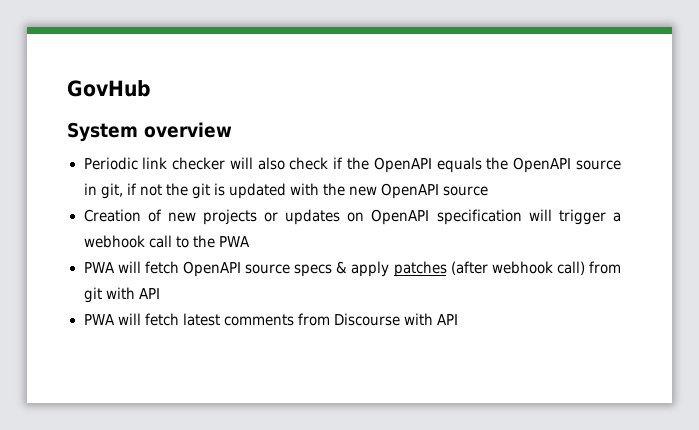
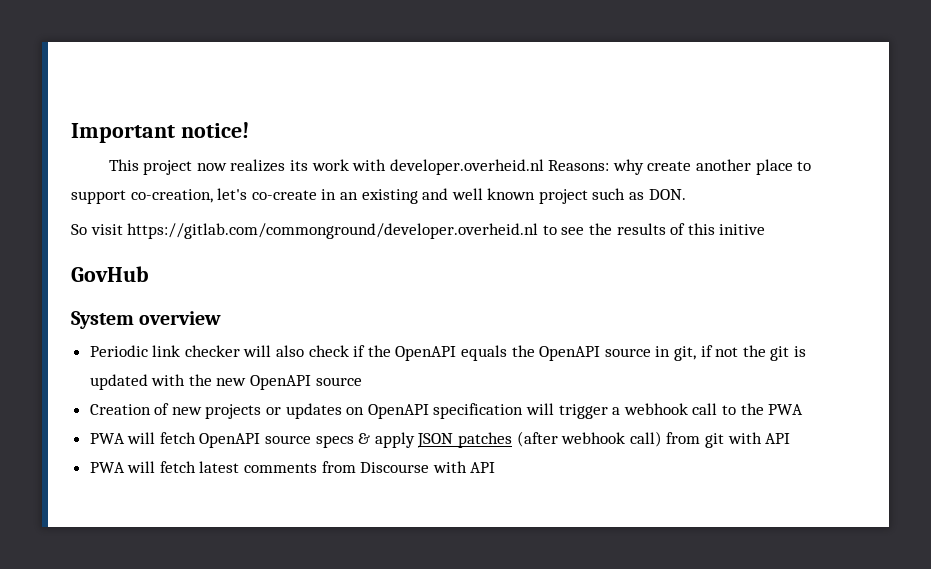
(67, 88) none -> [71,122,249,143] [108,159,812,175] [71,188,686,204] [71,223,766,239] Important notice! // This project now realizes its work with developer.overheid.nl Reasons: why create another place to support co-creation, let's co-create in an existing and well known project such as DON. // So visit https://gitlab.com/commonground/developer.overheid.nl to see the results of this initive //
(390, 269) none -> [417,433,454,448] JSON

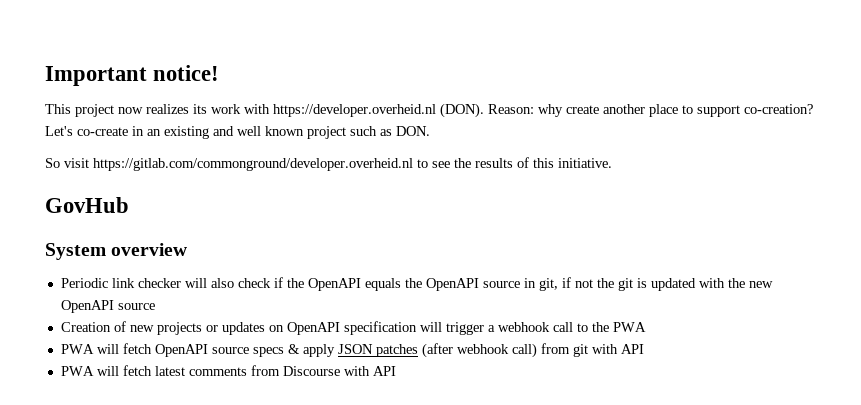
[389,159,610,175] developer.overheid.nl Reasons: -> [273,103,534,118] https://developer.overheid.nl (DON). Reason:
[130,188,248,203] co-creation, let's -> [744,104,813,114] [45,126,73,136] co-creation? Let's
[719,224,766,235] initive -> [558,158,612,168] initiative.

